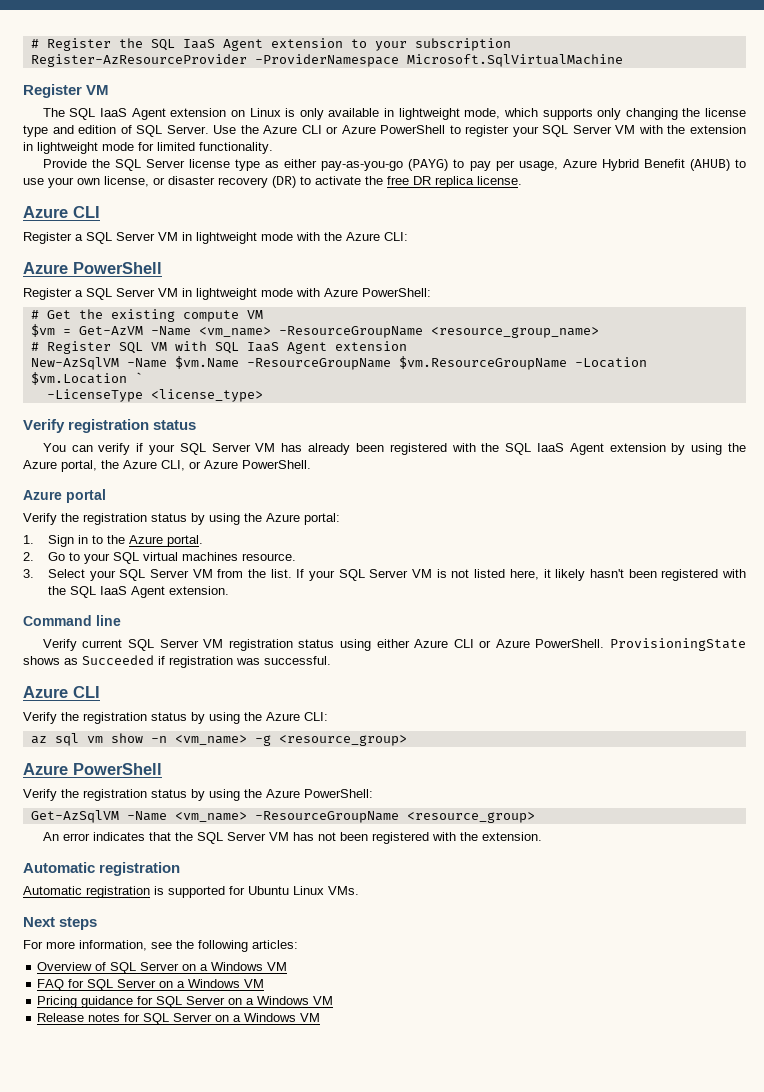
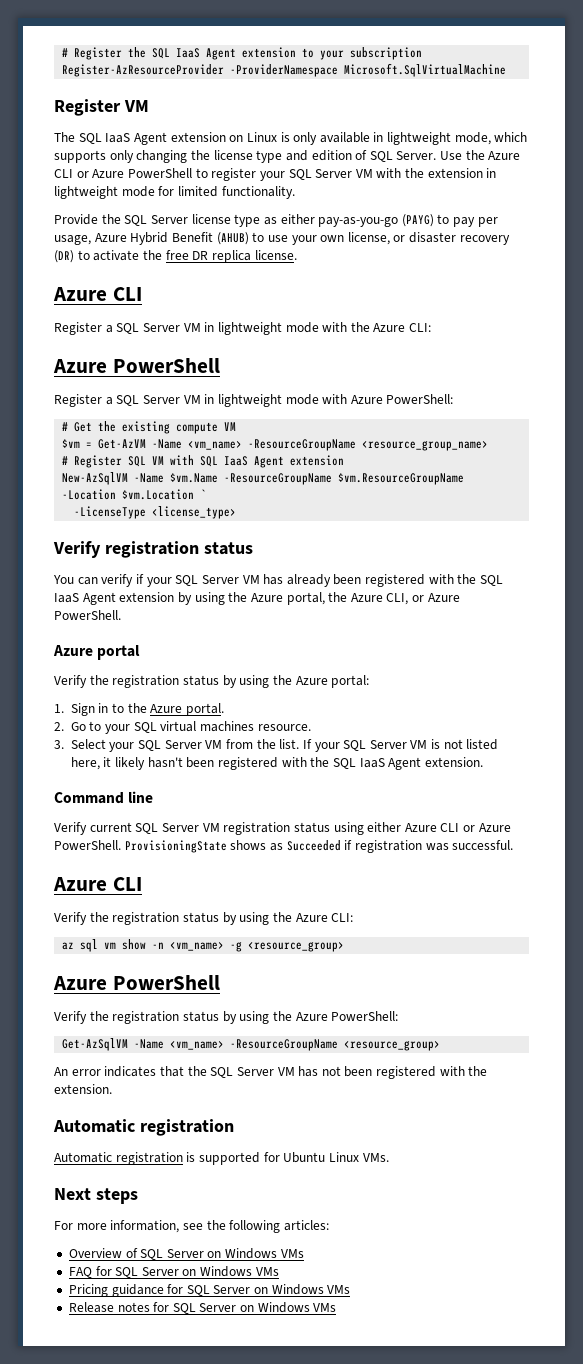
[200,962,288,971] a Windows VM -> [225,1248,304,1259] Windows VMs
[177,979,265,988] a Windows VM -> [200,1266,279,1277] Windows VMs
[246,996,334,1005] a Windows VM -> [271,1284,351,1295] Windows VMs
[233,1013,321,1022] a Windows VM -> [257,1302,337,1313] Windows VMs

